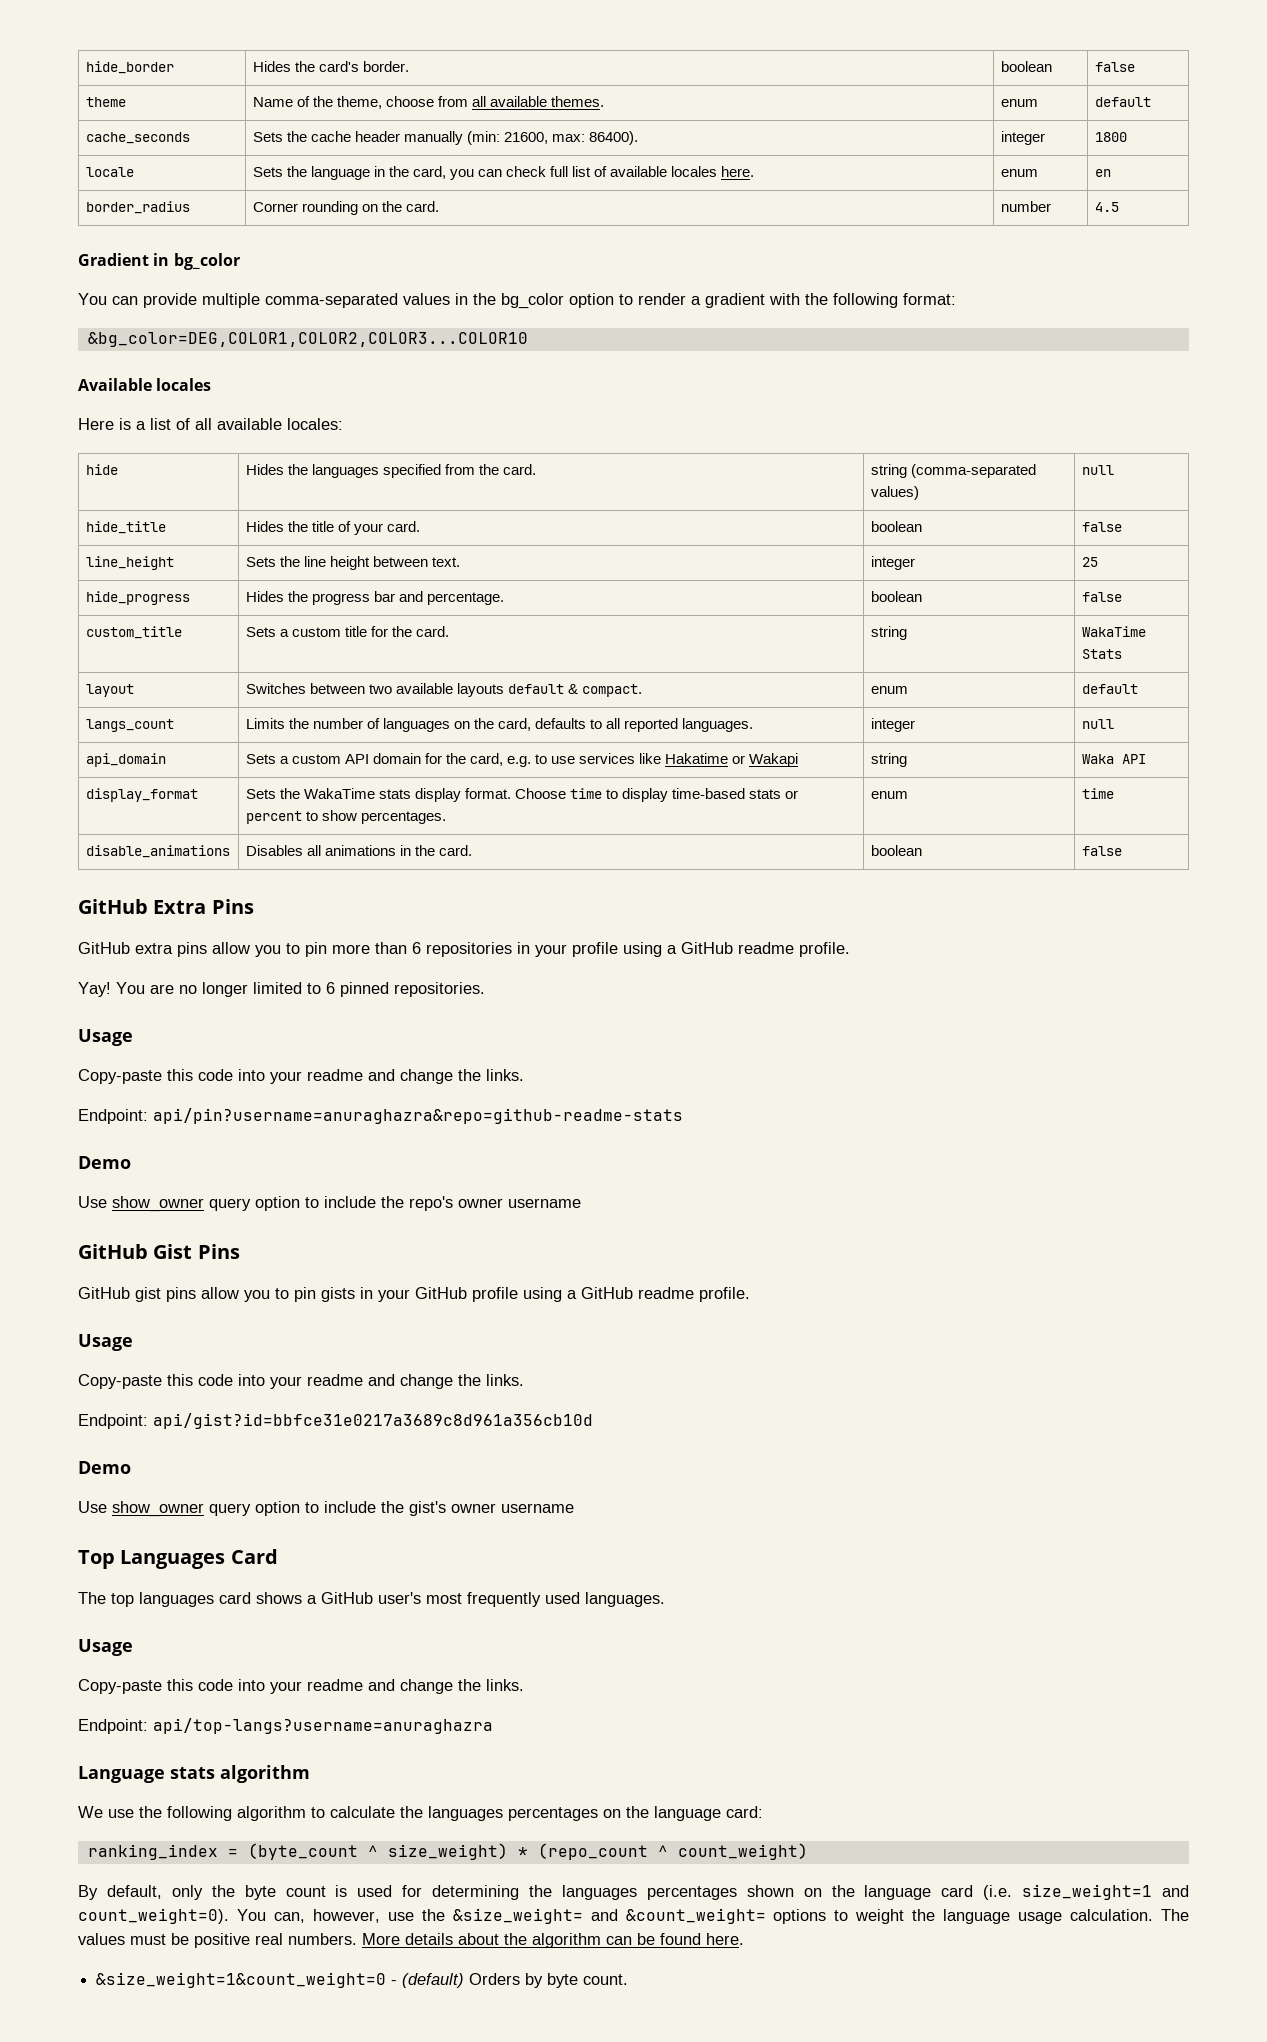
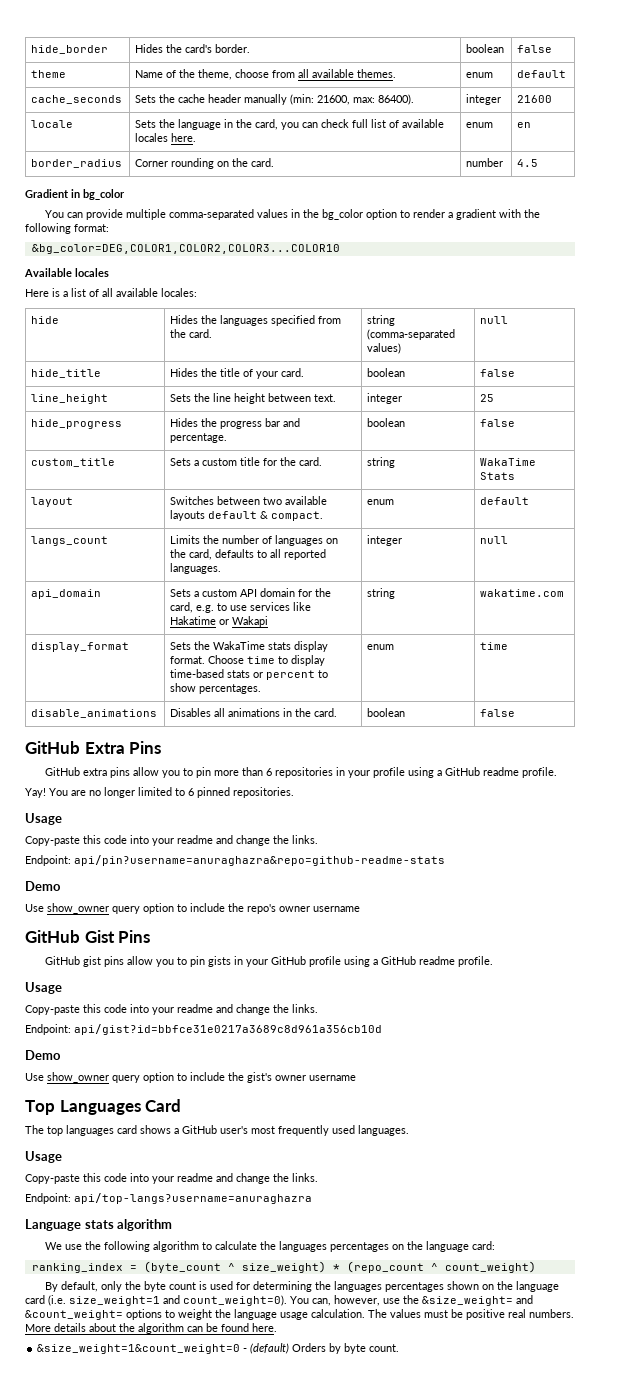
[1094,132,1127,142] 1800 -> [517,95,553,103] 21600
[1081,754,1146,764] Waka API -> [480,589,565,597] wakatime.com

